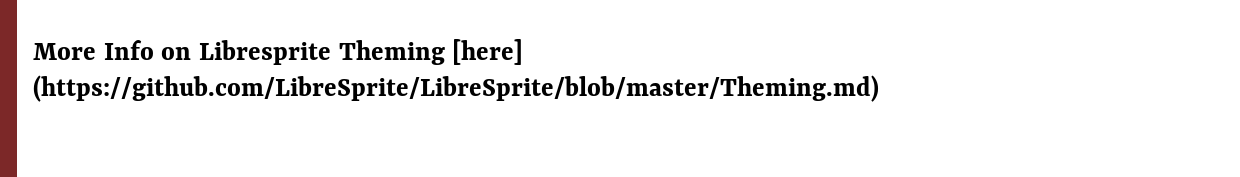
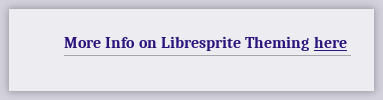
[452,39,524,65] [33,75,879,102] [here] (https://github.com/LibreSprite/LibreSprite/blob/master/Theming.md) -> [313,36,347,48] here

